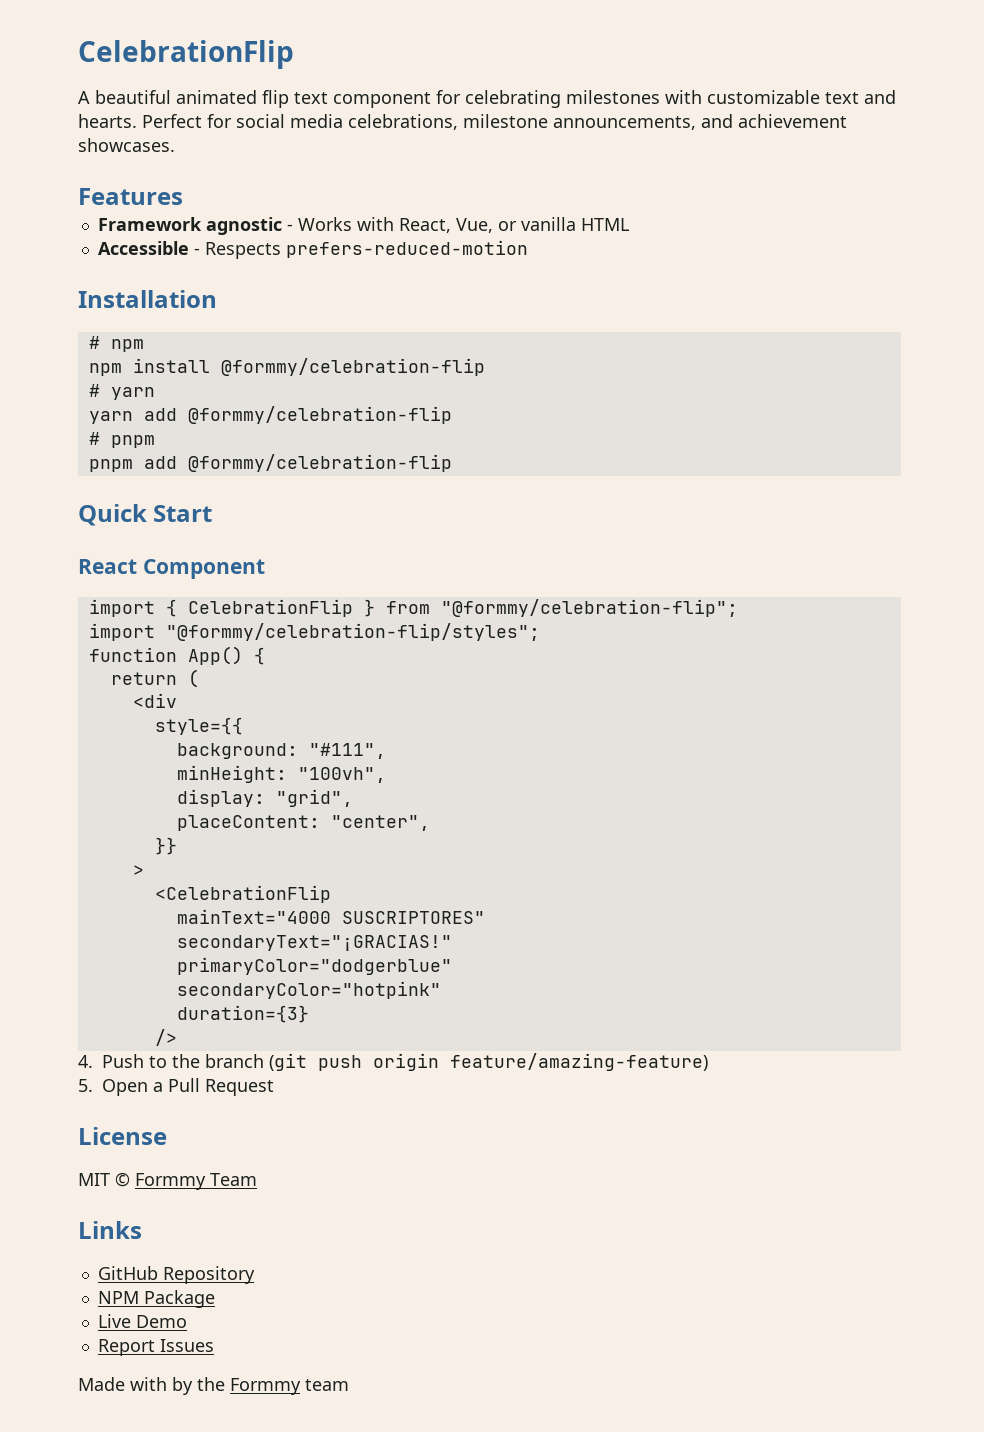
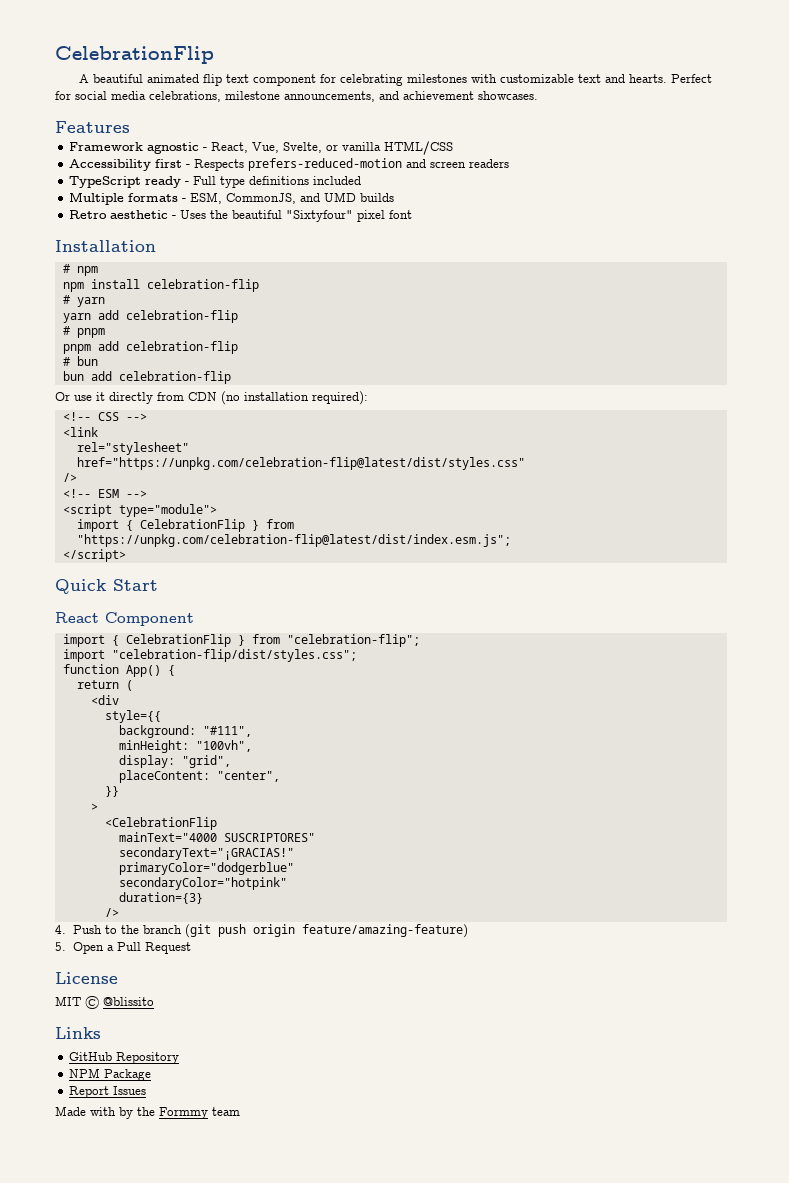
[297,217,394,231] Works with -> (207, 149) none
(493, 225) none -> [282,142,322,153] Svelte,
[580,218,629,231] [97,241,189,255] HTML // Accessible -> [383,141,453,155] [68,159,182,171] HTML/CSS // Accessibility first
(528, 249) none -> [405,159,509,168] [68,176,361,188] [68,192,394,205] [68,210,412,222] and screen readers // TypeScript ready - Full type definitions included // Multiple formats - ESM, CommonJS, and UMD builds // Retro aesthetic - Uses the beautiful "Sixtyfour" pixel font
[220,358,485,376] @formmy/celebration-flip -> [146,279,259,292] celebration-flip
[187,406,452,424] @formmy/celebration-flip -> [125,310,238,323] celebration-flip
[187,454,452,472] @formmy/celebration-flip -> [125,341,238,354] [62,356,98,366] [62,371,231,384] [55,391,368,405] [62,412,147,421] [62,427,98,437] [76,442,189,455] [76,457,525,470] [62,473,77,482] [62,489,147,498] [62,504,217,517] [76,519,294,532] [76,534,511,547] [62,549,126,562] celebration-flip // # bun // bun add celebration-flip // Or use it directly from CDN (no installation required): // <!-- CSS --> // <link // rel="stylesheet" // href="https://unpkg.com/celebration-flip@latest/dist/styles.css" // /> // <!-- ESM --> // <script type="module"> // import { CelebrationFlip } from "https://unpkg.com/celebration-flip@latest/dist/index.esm.js"; // </script>
[440,599,738,617] [88,623,540,641] "@formmy/celebration-flip"; // import "@formmy/celebration-flip/styles"; -> [286,634,420,647] [62,649,357,662] "celebration-flip"; // import "celebration-flip/dist/styles.css";
[135,1173,257,1190] Formmy Team -> [103,997,154,1006] @blissito
[97,1314,187,1328] // Live Demo -> (151, 1075) none

